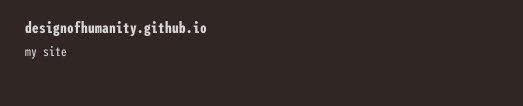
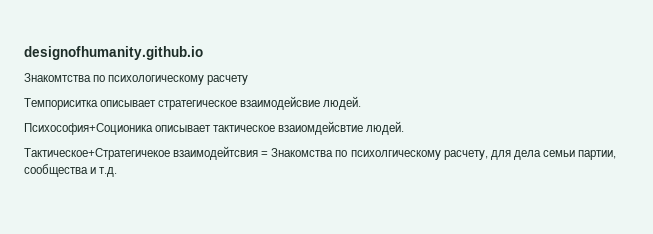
[25,45,67,59] my site -> [24,73,249,85] [24,96,362,110] [24,121,405,135] [24,146,617,160] [24,164,118,177] Знакомтства по психологическому расчету // Темпориситка описывает стратегическое взаимодейсвие людей. // Психософия+Соционика описывает тактическое взаиомдейсвтие людей. // Тактическое+Стратегичекое взаимодейтсвия = Знакомства по психолгическому расчету, для дела семьи партии, сообщества и т.д.

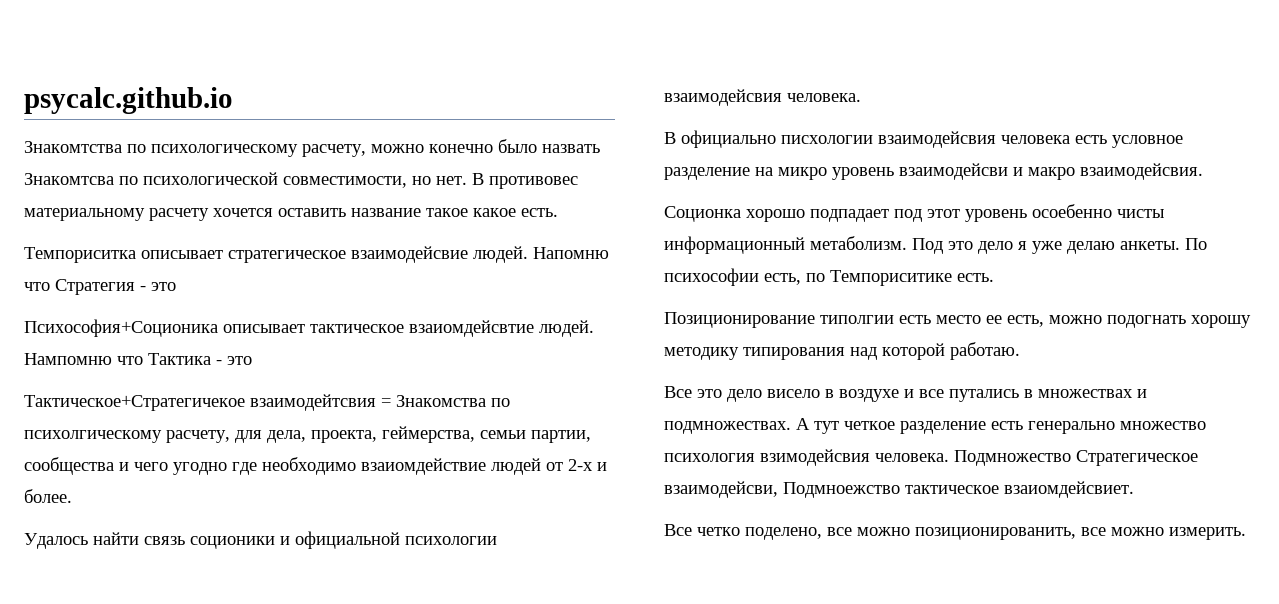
[24,46,203,60] designofhumanity.github.io -> [24,87,233,114] psycalc.github.io
[207,75,249,85] расчету -> [302,139,600,157] [24,172,578,189] [24,208,558,221] расчету, можно конечно было назвать Знакомтсва по психологической совместимости, но нет. В противовес материальному расчету хочется оставить название такое какое есть.
(362, 103) none -> [533,247,609,259] [24,279,176,295] Напомню что Стратегия - это
(405, 128) none -> [24,353,252,365] Нампомню что Тактика - это
[513,150,541,160] дела -> [267,426,475,443] дела, проекта, геймерства,
[99,167,118,177] т.д. -> [134,457,607,475] [24,489,72,503] [24,531,497,549] [664,89,861,106] [664,130,1183,148] [664,163,1203,180] [664,204,1164,222] [664,236,1207,254] [664,268,994,286] [664,312,1251,328] [664,342,1020,360] [664,386,1147,402] [664,418,1206,434] [664,449,1198,466] [664,481,1134,498] [664,524,1246,540] чего угодно где необходимо взаиомдействие людей от 2-х и более. // Удалось найти связь соционики и официальной психологии взаимодейсвия человека. // В официально писхологии взаимодейсвия человека есть условное разделение на микро уровень взаимодейсви и макро взаимодейсвия. // Соционка хорошо подпадает под этот уровень осоебенно чисты информационный метаболизм. Под это дело я уже делаю анкеты. По психософии есть, по Темпориситике есть. // Позиционирование типолгии есть место ее есть, можно подогнать хорошу методику типирования над которой работаю. // Все это дело висело в воздухе и все путались в множествах и подмножествах. А тут четкое разделение есть генерально множество психология взимодейсвия человека. Подмножество Стратегическое взаимодейсви, Подмноежство тактическое взаиомдейсвиет. // Все четко поделено, все можно позиционированить, все можно измерить.

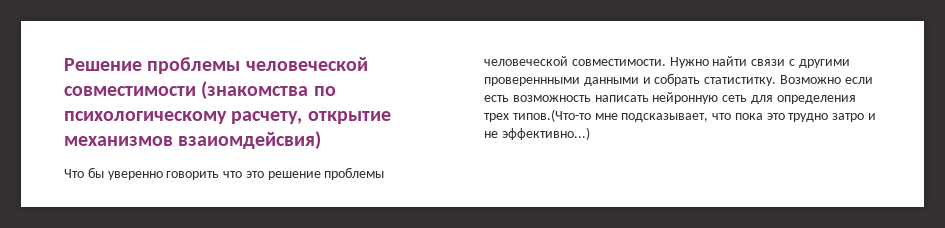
[24,87,233,114] [24,139,600,157] [24,172,578,189] [24,208,558,221] [24,246,609,263] [24,279,176,295] [24,319,594,337] [24,353,252,365] [24,394,510,411] [24,426,591,443] [24,457,607,475] [24,489,72,503] [24,531,497,549] [664,89,861,106] [664,130,1183,148] [664,163,1203,180] [664,204,1164,222] [664,236,1207,254] [664,268,994,286] [664,312,1251,328] [664,342,1020,360] [664,386,1147,402] [664,418,1206,434] [664,449,1198,466] [664,481,1134,498] [664,524,1246,540] psycalc.github.io // Знакомтства по психологическому расчету, можно конечно было назвать Знакомтсва по психологической совместимости, но нет. В противовес материальному расчету хочется оставить название такое какое есть. // Темпориситка описывает стратегическое взаимодейсвие людей. Напомню что Стратегия - это // Психософия+Соционика описывает тактическое взаиомдейсвтие людей. Нампомню что Тактика - это // Тактическое+Стратегичекое взаимодейтсвия = Знакомства по психолгическому расчету, для дела, проекта, геймерства, семьи партии, сообщества и чего угодно где необходимо взаиомдействие людей от 2-х и более. // Удалось найти связь соционики и официальной психологии взаимодейсвия человека. // В официально писхологии взаимодейсвия человека есть условное разделение на микро уровень взаимодейсви и макро взаимодейсвия. // Соционка хорошо подпадает под этот уровень осоебенно чисты информационный метаболизм. Под это дело я уже делаю анкеты. По психософии есть, по Темпориситике есть. // Позиционирование типолгии есть место ее есть, можно подогнать хорошу методику типирования над которой работаю. // Все это дело висело в воздухе и все путались в множествах и подмножествах. А тут четкое разделение есть генерально множество психология взимодейсвия человека. Подмножество Стратегическое взаимодейсви, Подмноежство тактическое взаиомдейсвиет. // Все четко поделено, все можно позиционированить, все можно измерить. -> [64,57,368,74] [64,81,336,100] [64,111,391,124] [64,131,322,150] [64,167,385,180] [484,56,850,68] [484,73,873,86] [484,92,856,104] [484,109,877,122] [484,127,590,140] Решение проблемы человеческой совместимости (знакомства по психологическому расчету, открытие механизмов взаиомдейсвия) // Что бы уверенно говорить что это решение проблемы человеческой совместимости. Нужно найти связи с другими провереннными данными и собрать статиститку. Возможно если есть возможность написать нейронную сеть для определения трех типов.(Что-то мне подсказывает, что пока это трудно затро и не эффективно...)

